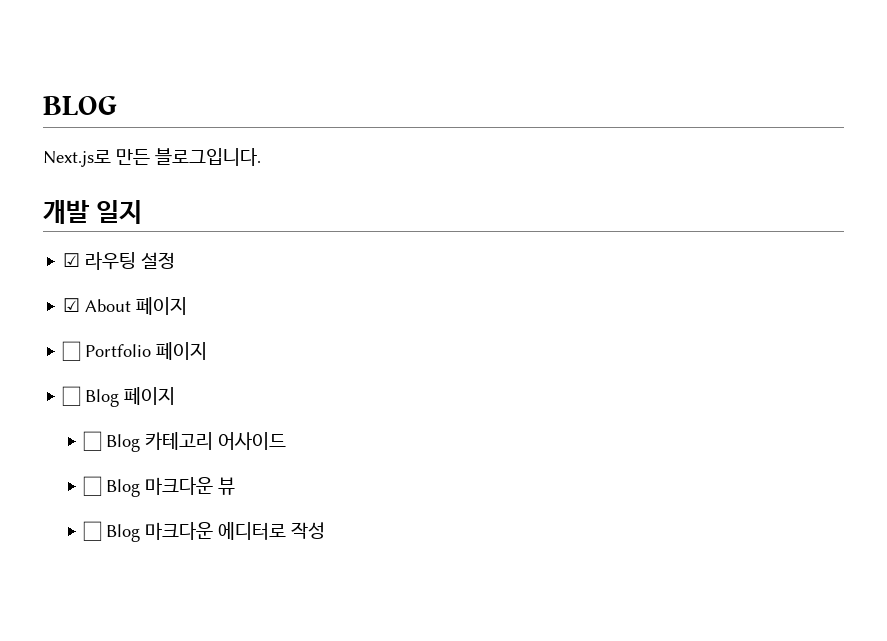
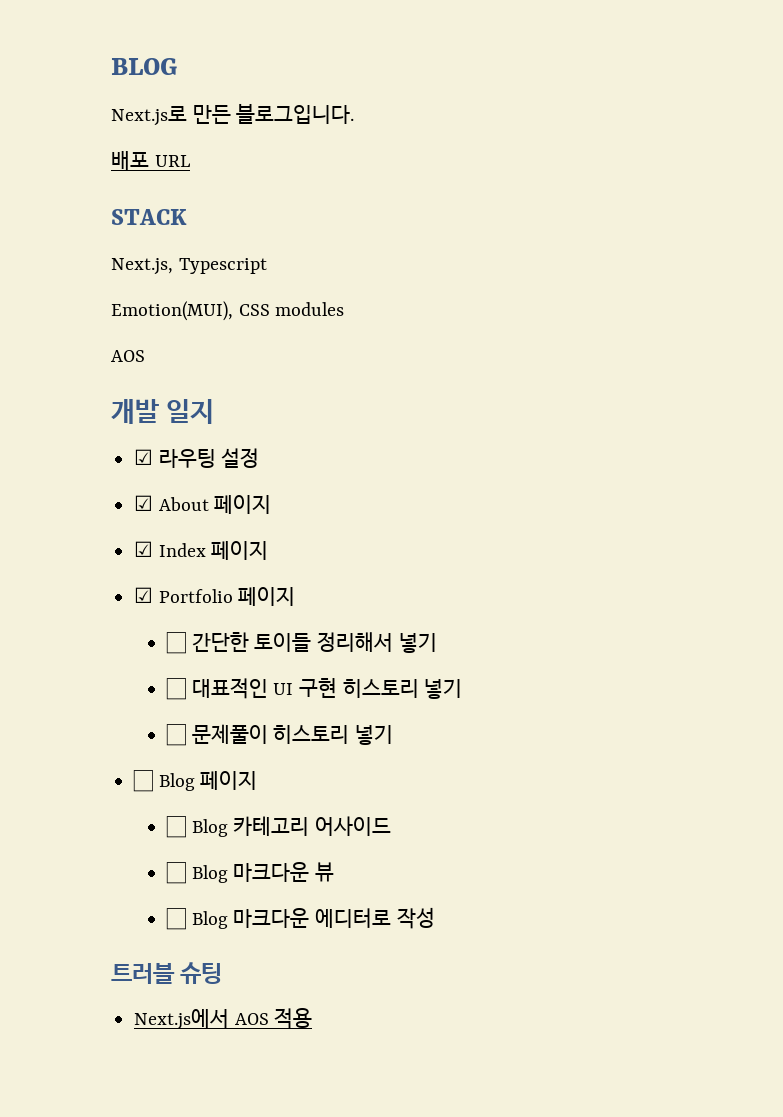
(261, 157) none -> [111,151,190,170] [111,209,187,225] [111,258,267,275] [111,301,345,321] [111,350,145,362] // 배포 URL // STACK // Next.js, Typescript // Emotion(MUI), CSS modules // AOS
[62,341,208,361] ☐ Portfolio 페이지 -> [134,541,269,560] [134,587,296,606] [165,632,437,654] [165,678,463,700] [165,724,393,746] ☑ Index 페이지 // ☑ Portfolio 페이지 // ☐ 간단한 토이들 정리해서 넣기 // ☐ 대표적인 UI 구현 히스토리 넣기 // ☐ 문제풀이 히스토리 넣기
(326, 530) none -> [111,962,223,984] [134,1008,313,1030] // 트러블 슈팅 // Next.js에서 AOS 적용

